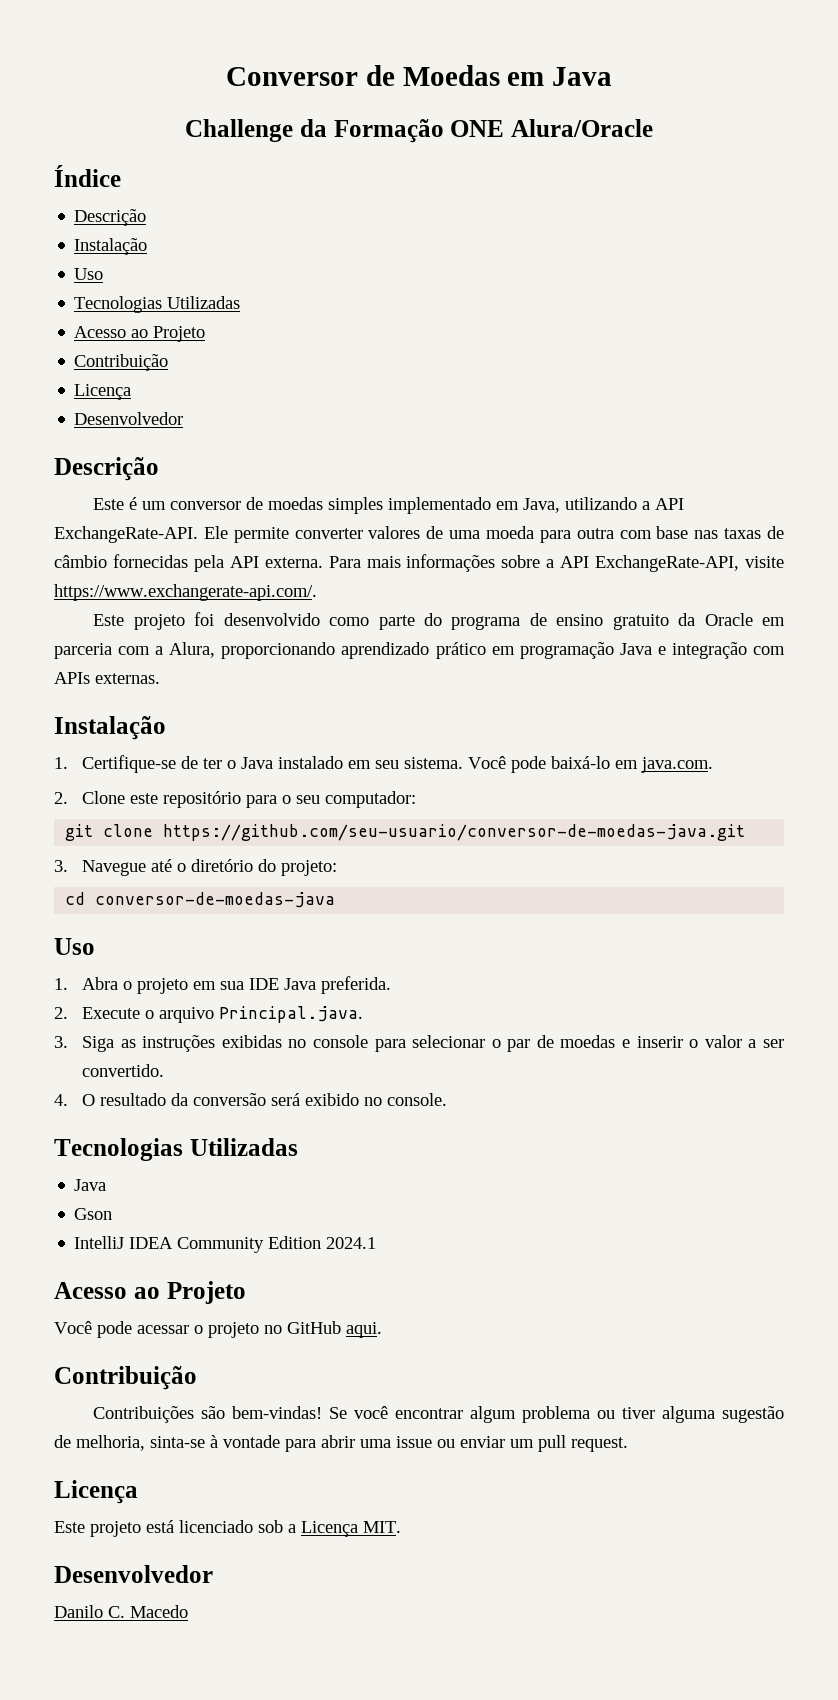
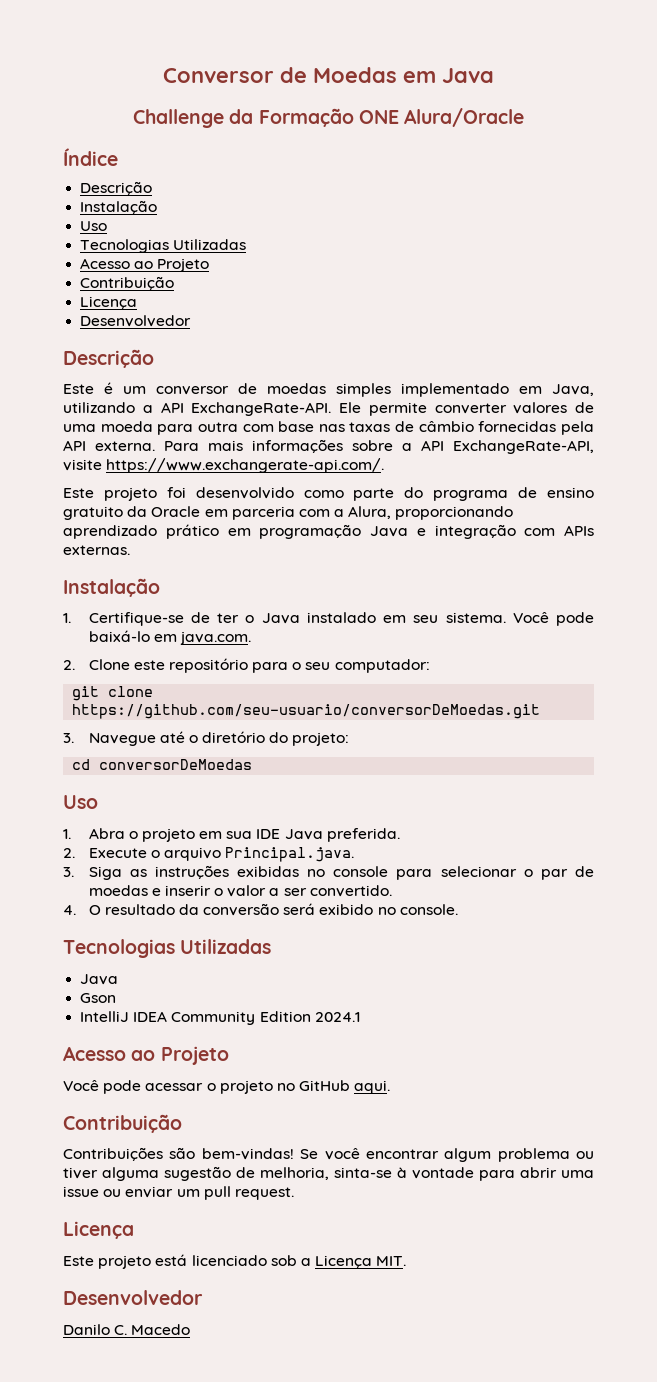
[163,824,746,841] https://github.com/seu-usuario/conversor-de-moedas-java.git -> [72,704,541,719] https://github.com/seu-usuario/conversorDeMoedas.git
[95,892,336,908] conversor-de-moedas-java -> [99,759,253,770] conversorDeMoedas

